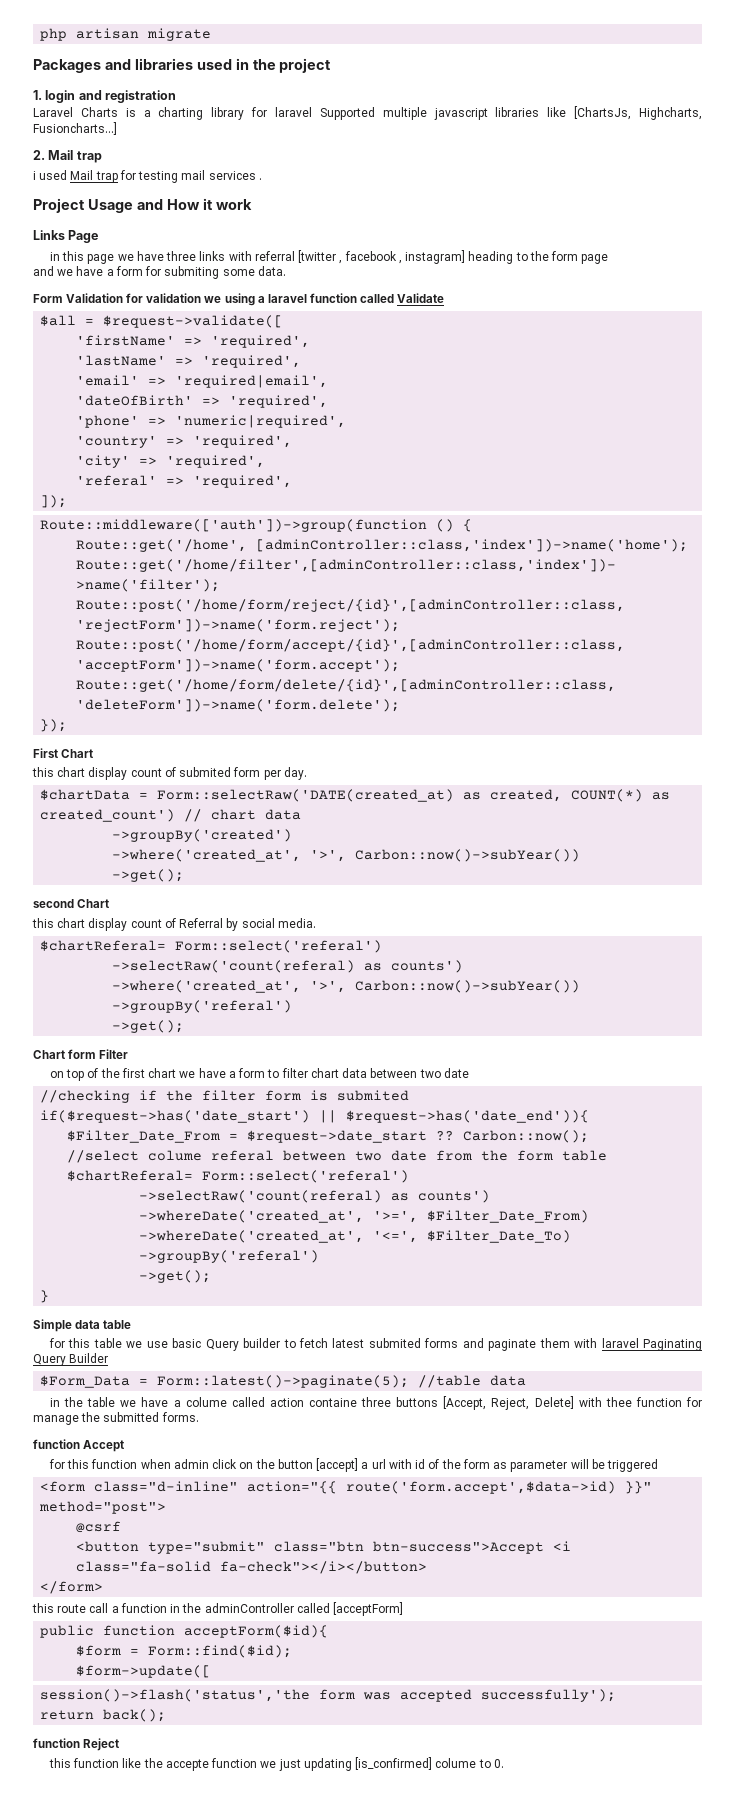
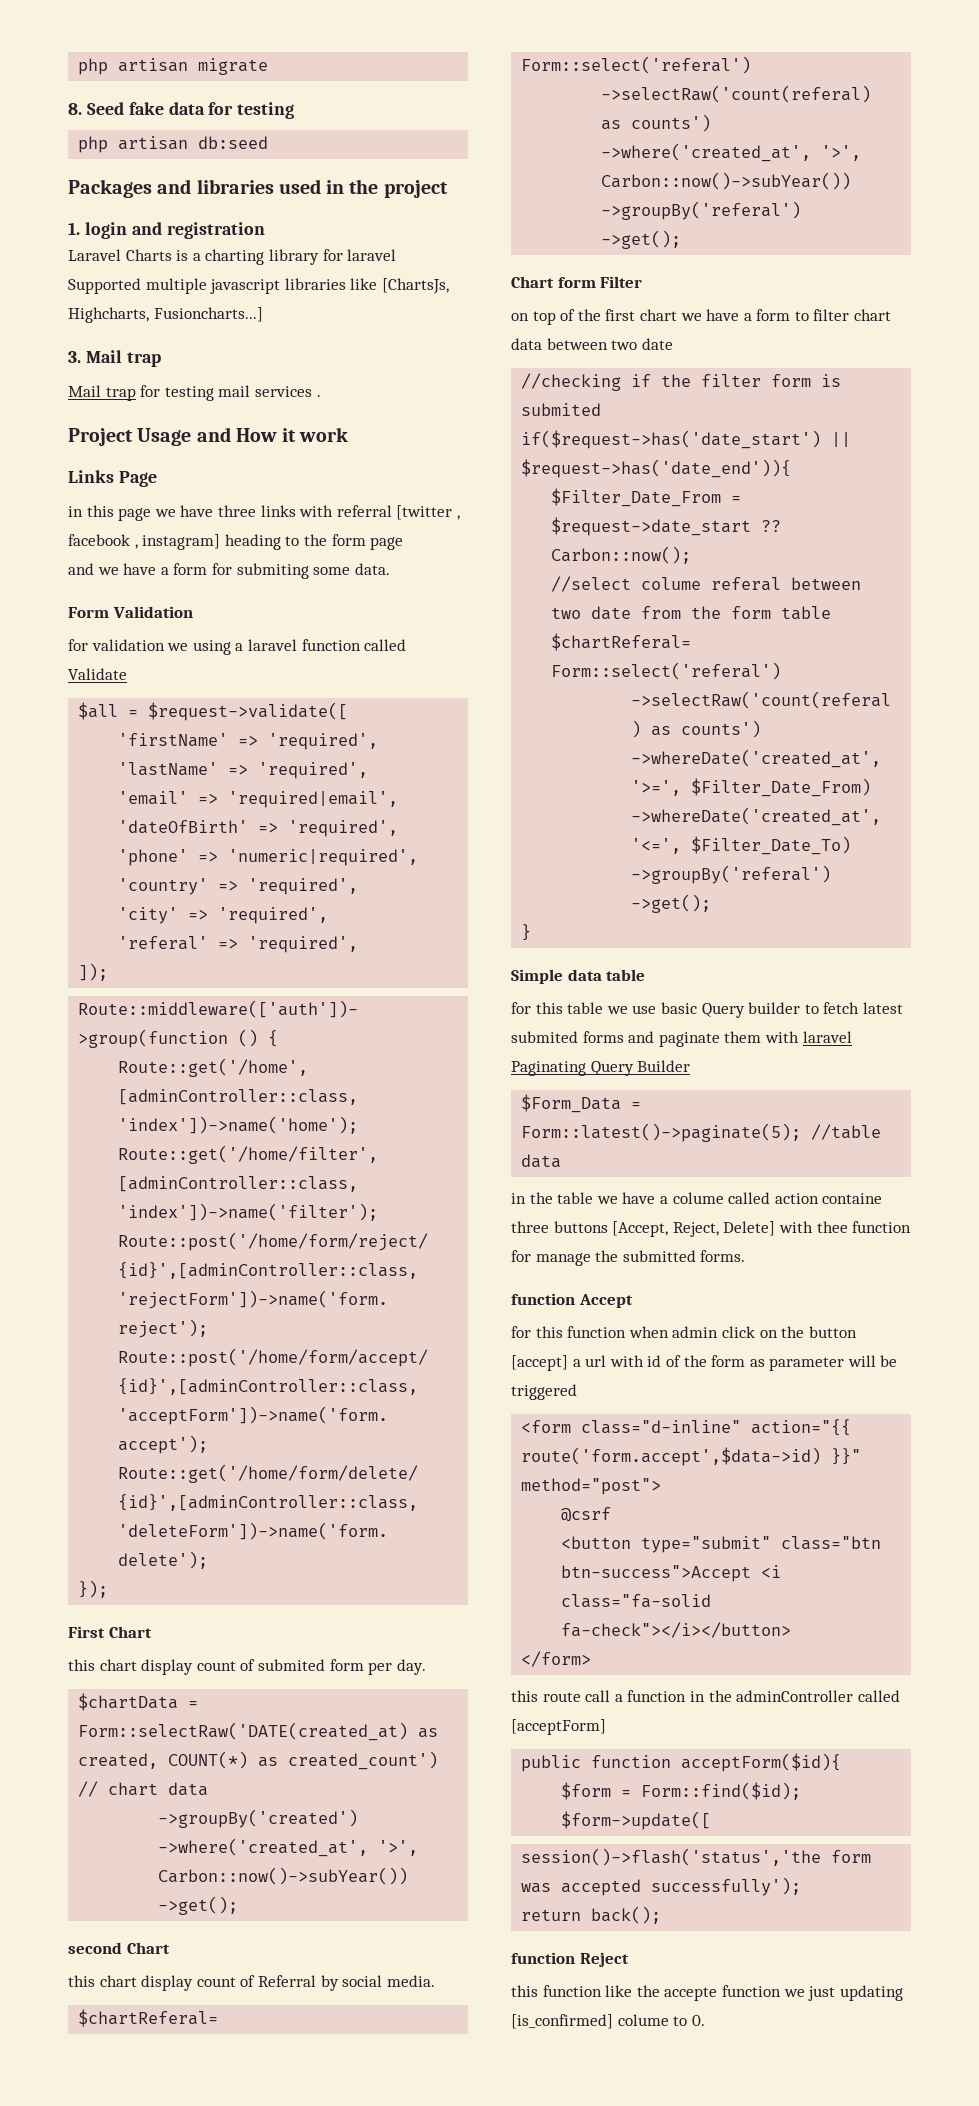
(212, 34) none -> [68,102,295,119] [78,136,269,153] // 8. Seed fake data for testing // php artisan db:seed
[33,150,45,160] 2. -> [68,351,81,363] 3.
[33,170,68,180] i used -> (161, 359) none
(124, 298) none -> (193, 612) //

